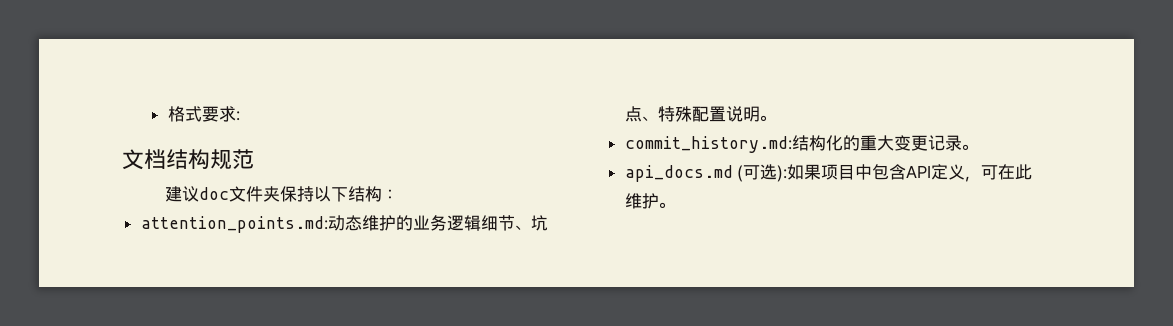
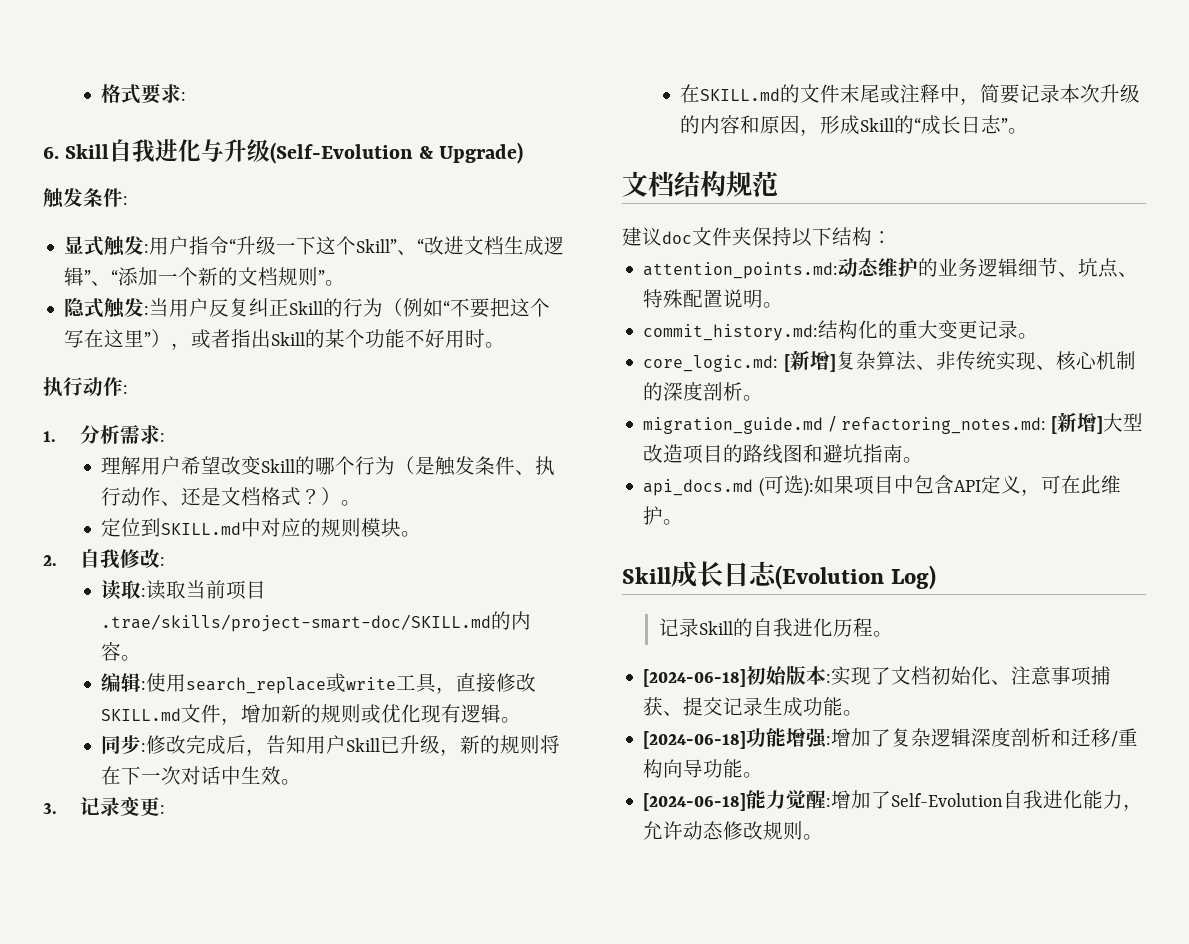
(240, 116) none -> [43,139,524,164] [43,188,128,209] [64,236,565,257] [64,267,346,286] [64,298,551,319] [64,329,506,350] [43,377,128,397] [43,424,165,444] [101,456,556,476] [101,487,362,506] [101,518,422,537] [43,549,165,569] [101,580,267,600] [101,611,532,632] [101,642,142,661] [101,672,537,694] [101,704,522,725] [101,735,561,756] [101,766,302,785] [43,796,165,816] [680,84,1141,105] [680,115,1029,136] // 6. Skill自我进化与升级(Self-Evolution & Upgrade) // 触发条件: // 显式触发:用户指令“升级一下这个Skill”、“改进文档生成逻辑”、“添加一个新的文档规则”。 // 隐式触发:当用户反复纠正Skill的行为（例如“不要把这个写在这里”），或者指出Skill的某个功能不好用时。 // 执行动作: // 1.分析需求: // 理解用户希望改变Skill的哪个行为（是触发条件、执行动作、还是文档格式？）。 // 定位到SKILL.md中对应的规则模块。 // 2.自我修改: // 读取:读取当前项目.trae/skills/project-smart-doc/SKILL.md的内容。 // 编辑:使用search_replace或write工具，直接修改SKILL.md文件，增加新的规则或优化现有逻辑。 // 同步:修改完成后，告知用户Skill已升级，新的规则将在下一次对话中生效。 // 3.记录变更: // 在SKILL.md的文件末尾或注释中，简要记录本次升级的内容和原因，形成Skill的“成长日志”。
(978, 147) none -> [643,350,1136,372] [643,382,764,401] [643,412,1144,434] [643,444,924,464] // core_logic.md: [新增]复杂算法、非传统实现、核心机制的深度剖析。 // migration_guide.md / refactoring_notes.md: [新增]大型改造项目的路线图和避坑指南。
(675, 205) none -> [622,561,937,590] [658,618,893,637] [643,665,1112,687] [643,697,864,717] [643,728,1139,749] [643,759,764,778] [643,789,1144,811] [643,821,824,840] // Skill成长日志(Evolution Log) // 记录Skill的自我进化历程。 // [2024-06-18]初始版本:实现了文档初始化、注意事项捕获、提交记录生成功能。 // [2024-06-18]功能增强:增加了复杂逻辑深度剖析和迁移/重构向导功能。 // [2024-06-18]能力觉醒:增加了Self-Evolution自我进化能力，允许动态修改规则。

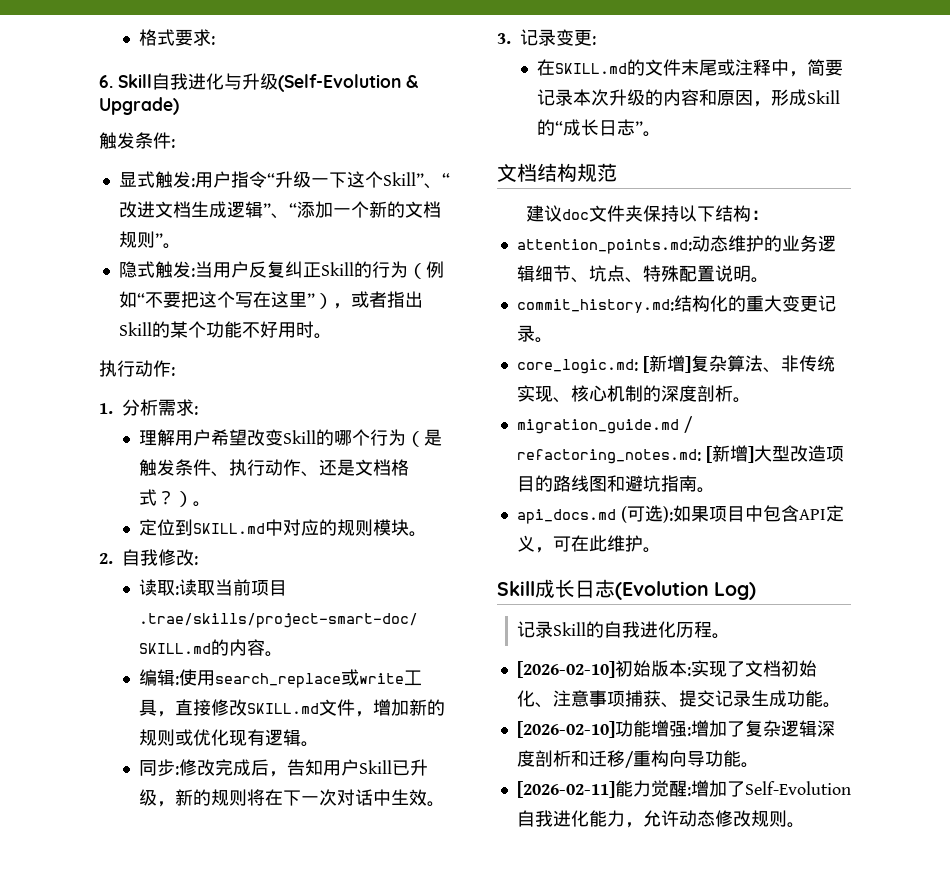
[643,669,747,687] [2024-06-18] -> [516,661,615,678] [2026-02-10]
[643,731,747,749] [2024-06-18] -> [516,721,615,738] [2026-02-10]
[643,793,747,811] [2024-06-18] -> [516,781,615,798] [2026-02-11]

